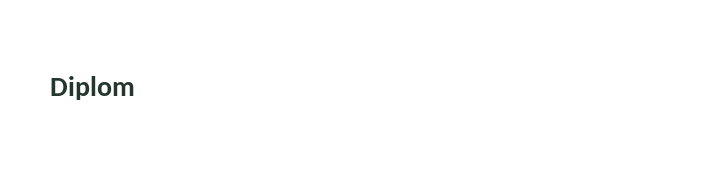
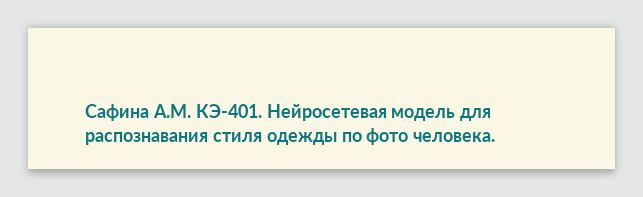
[50,76,135,100] Diplom -> [85,104,492,121] [85,128,496,145] Сафина А.М. КЭ-401. Нейросетевая модель для распознавания стиля одежды по фото человека.

